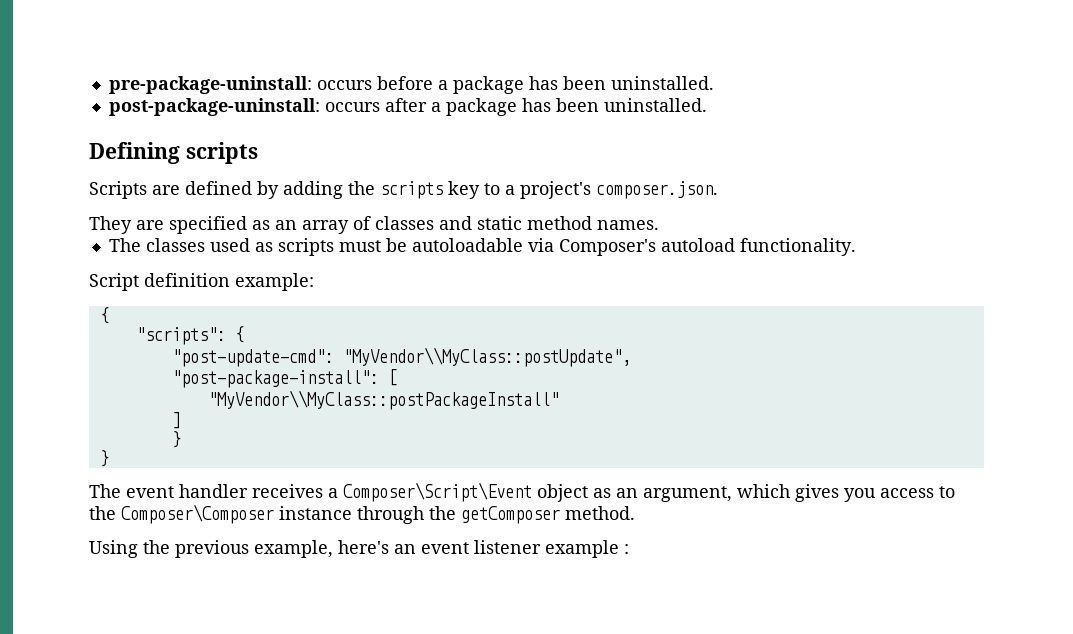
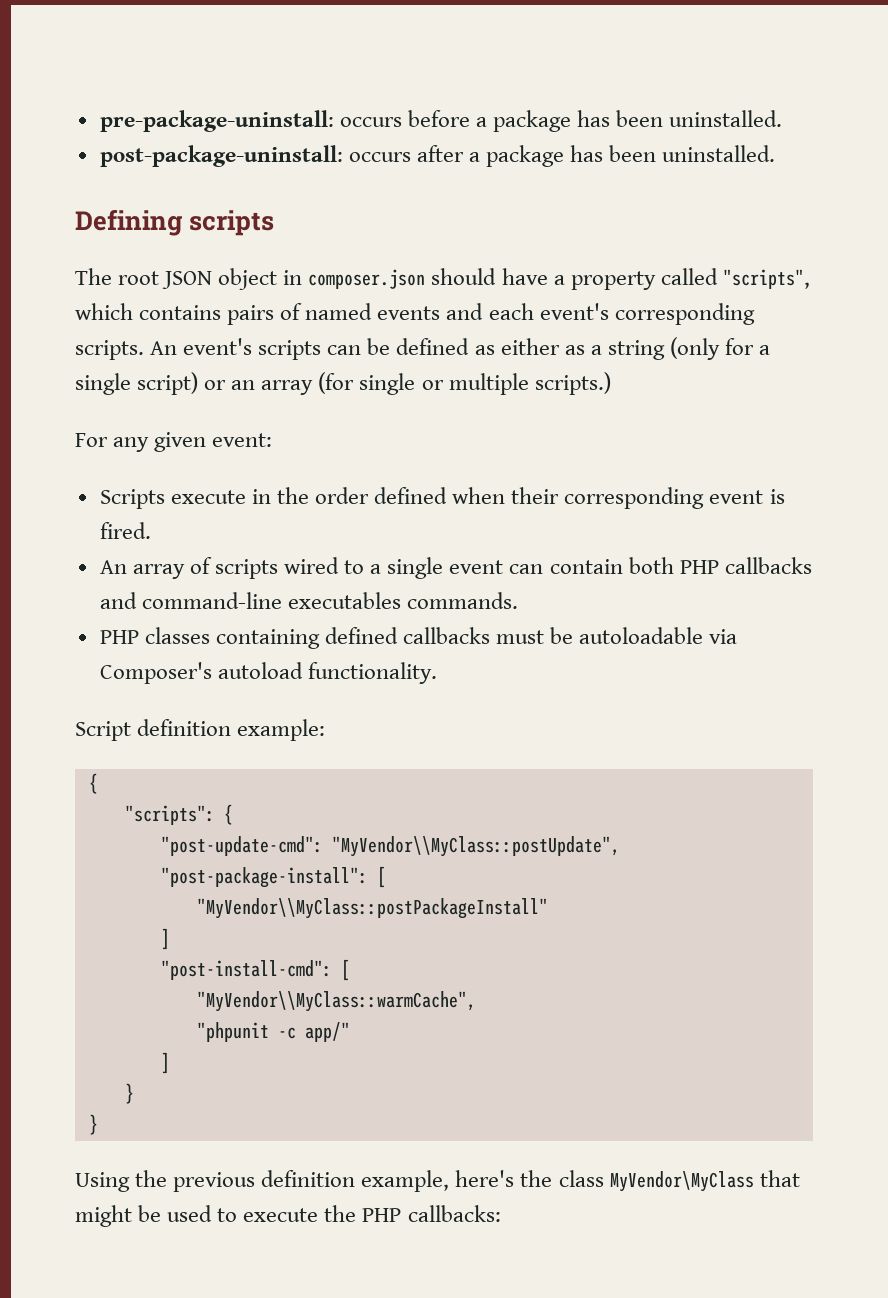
[89,181,718,199] [89,216,659,234] [108,238,334,256] Scripts are defined by adding the scripts key to a project's composer.json. // They are specified as an array of classes and static method names. // The classes used as scripts -> [75,268,810,290] [75,303,755,325] [75,337,771,360] [75,372,611,395] [75,432,273,452] [99,487,785,509] [99,522,151,539] [99,557,812,579] [99,592,518,609] [99,627,491,649] The root JSON object in composer.json should have a property called "scripts", which contains pairs of named events and each event's corresponding scripts. An event's scripts can be defined as either as a string (only for a single script) or an array (for single or multiple scripts.) // For any given event: // Scripts execute in the order defined when their corresponding event is fired. // An array of scripts wired to a single event can contain both PHP callbacks and command-line executables commands. // PHP classes containing defined callbacks
[171,431,181,448] [99,450,109,467] [89,482,955,502] [89,504,635,524] } // } // The event handler receives a Composer\Script\Event object as an argument, which gives you access to the Composer\Composer instance through the getComposer method. -> [160,959,350,981] [196,991,476,1012] [196,1022,350,1042] [160,1052,170,1074] [124,1083,134,1104] [88,1114,98,1135] "post-install-cmd": [ // "MyVendor\\MyClass::warmCache", // "phpunit -c app/" // ] // } // }
(249, 549) none -> [261,1170,356,1187] definition
[394,540,629,558] an event listener example : -> [520,1170,800,1192] [75,1205,501,1227] the class MyVendor\MyClass that might be used to execute the PHP callbacks:

